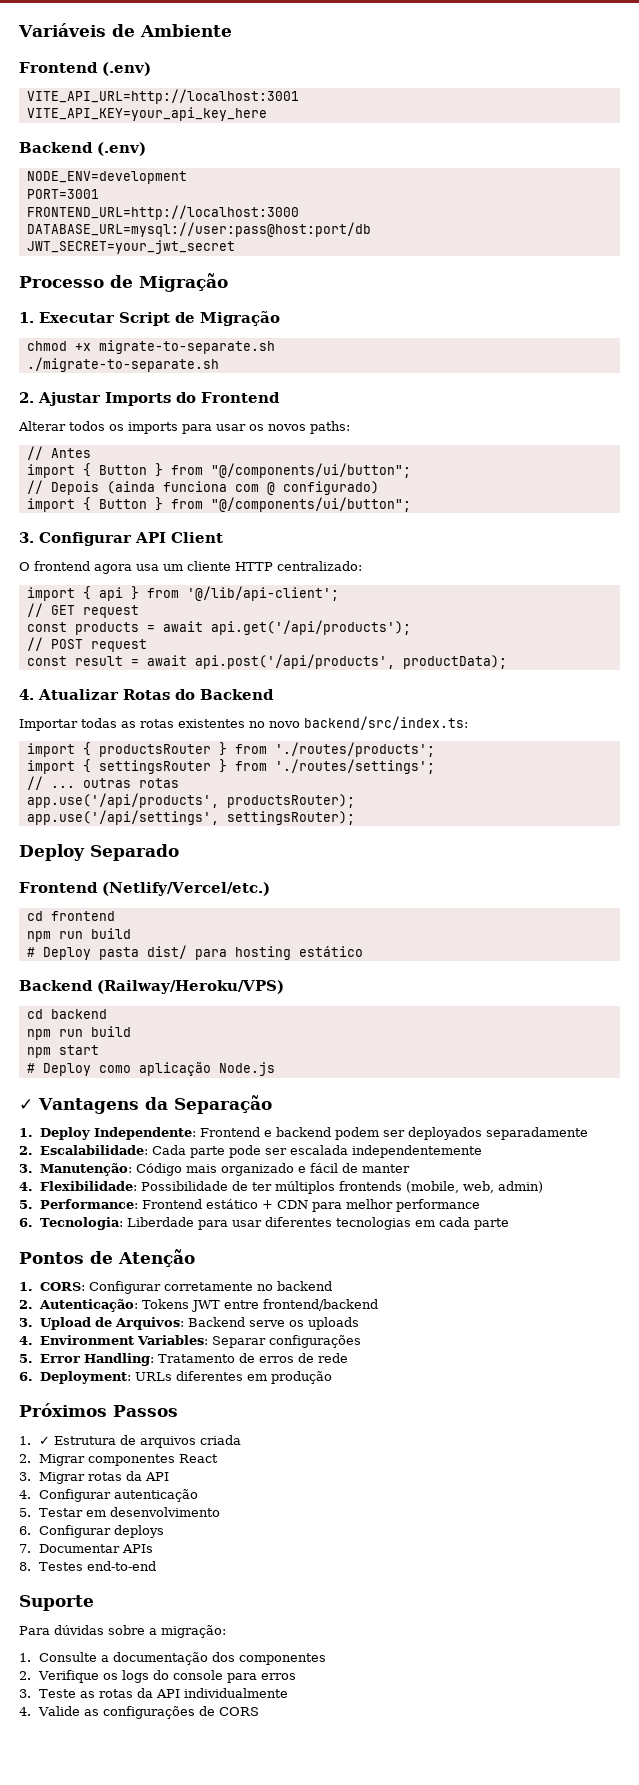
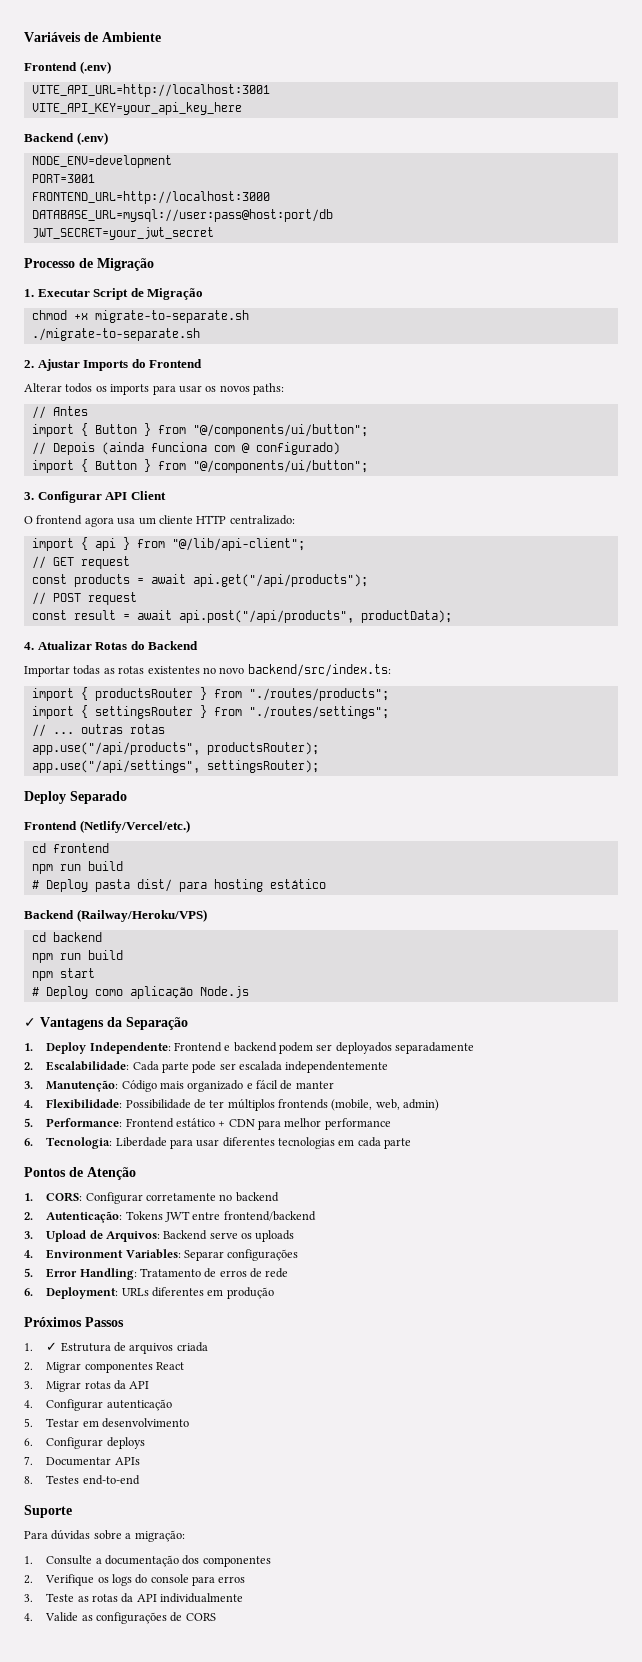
[186,586,339,601] '@/lib/api-client'; -> [171,538,305,551] "@/lib/api-client";
[210,620,411,635] api.get('/api/products'); -> [192,574,368,587] api.get("/api/products");
[194,654,395,669] api.post('/api/products', -> [178,610,354,623] api.post("/api/products",
[274,742,435,757] './routes/products'; -> [248,688,389,701] "./routes/products";
[274,759,435,774] './routes/settings'; -> [248,706,389,719] "./routes/settings";
[26,793,219,808] app.use('/api/products', -> [31,742,200,755] app.use("/api/products",
[26,810,219,825] app.use('/api/settings', -> [31,760,200,773] app.use("/api/settings",

